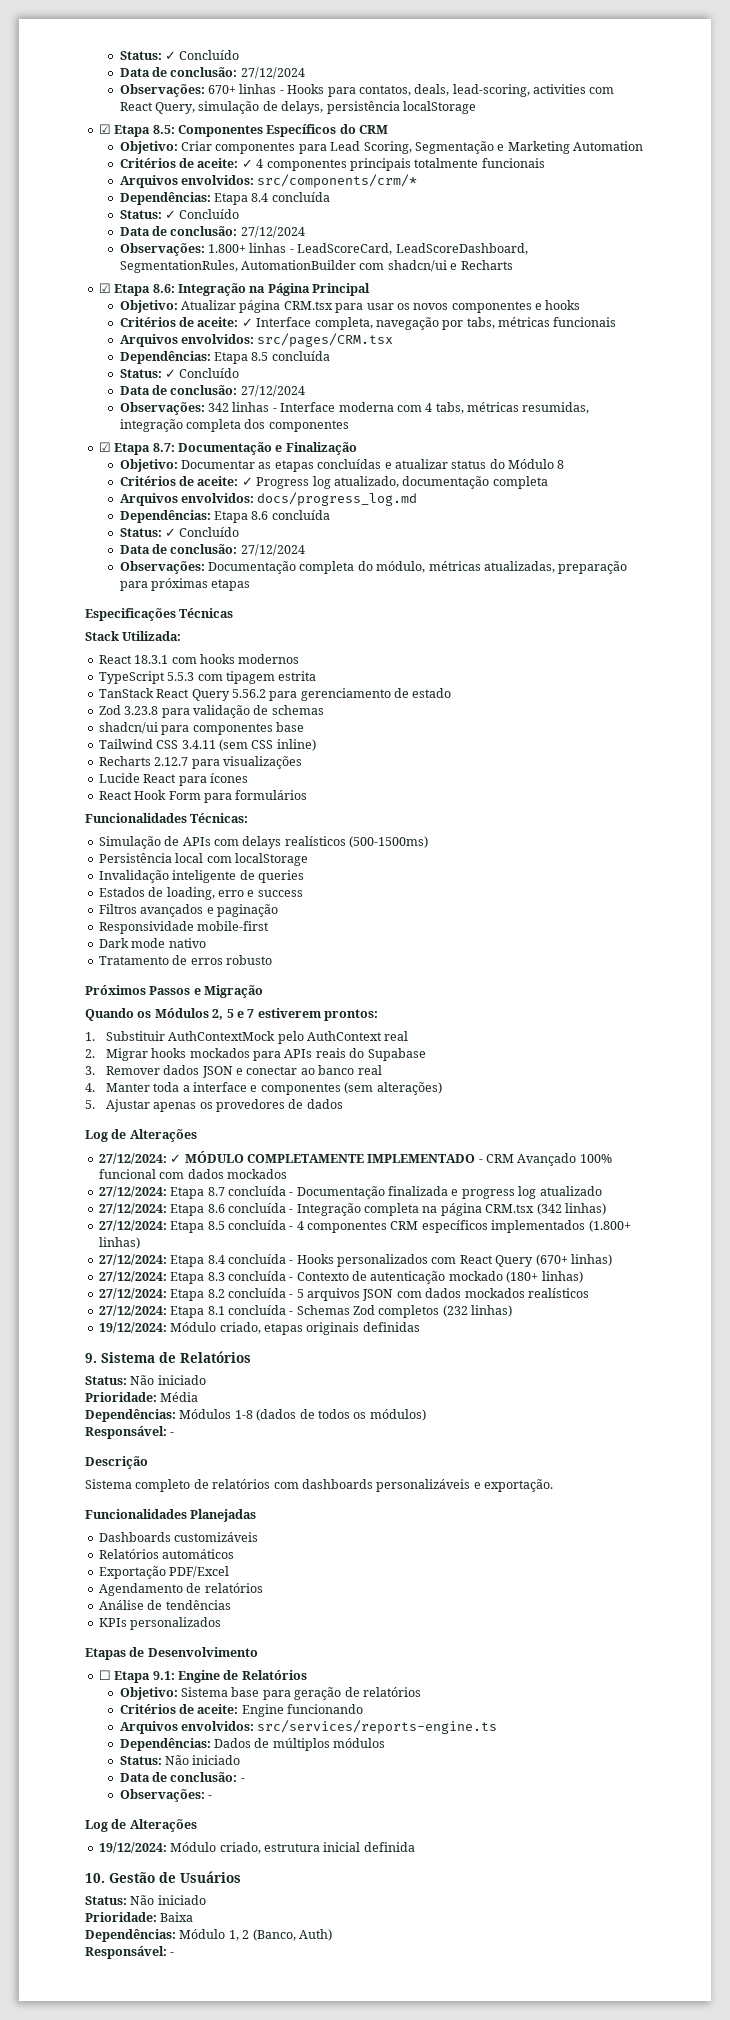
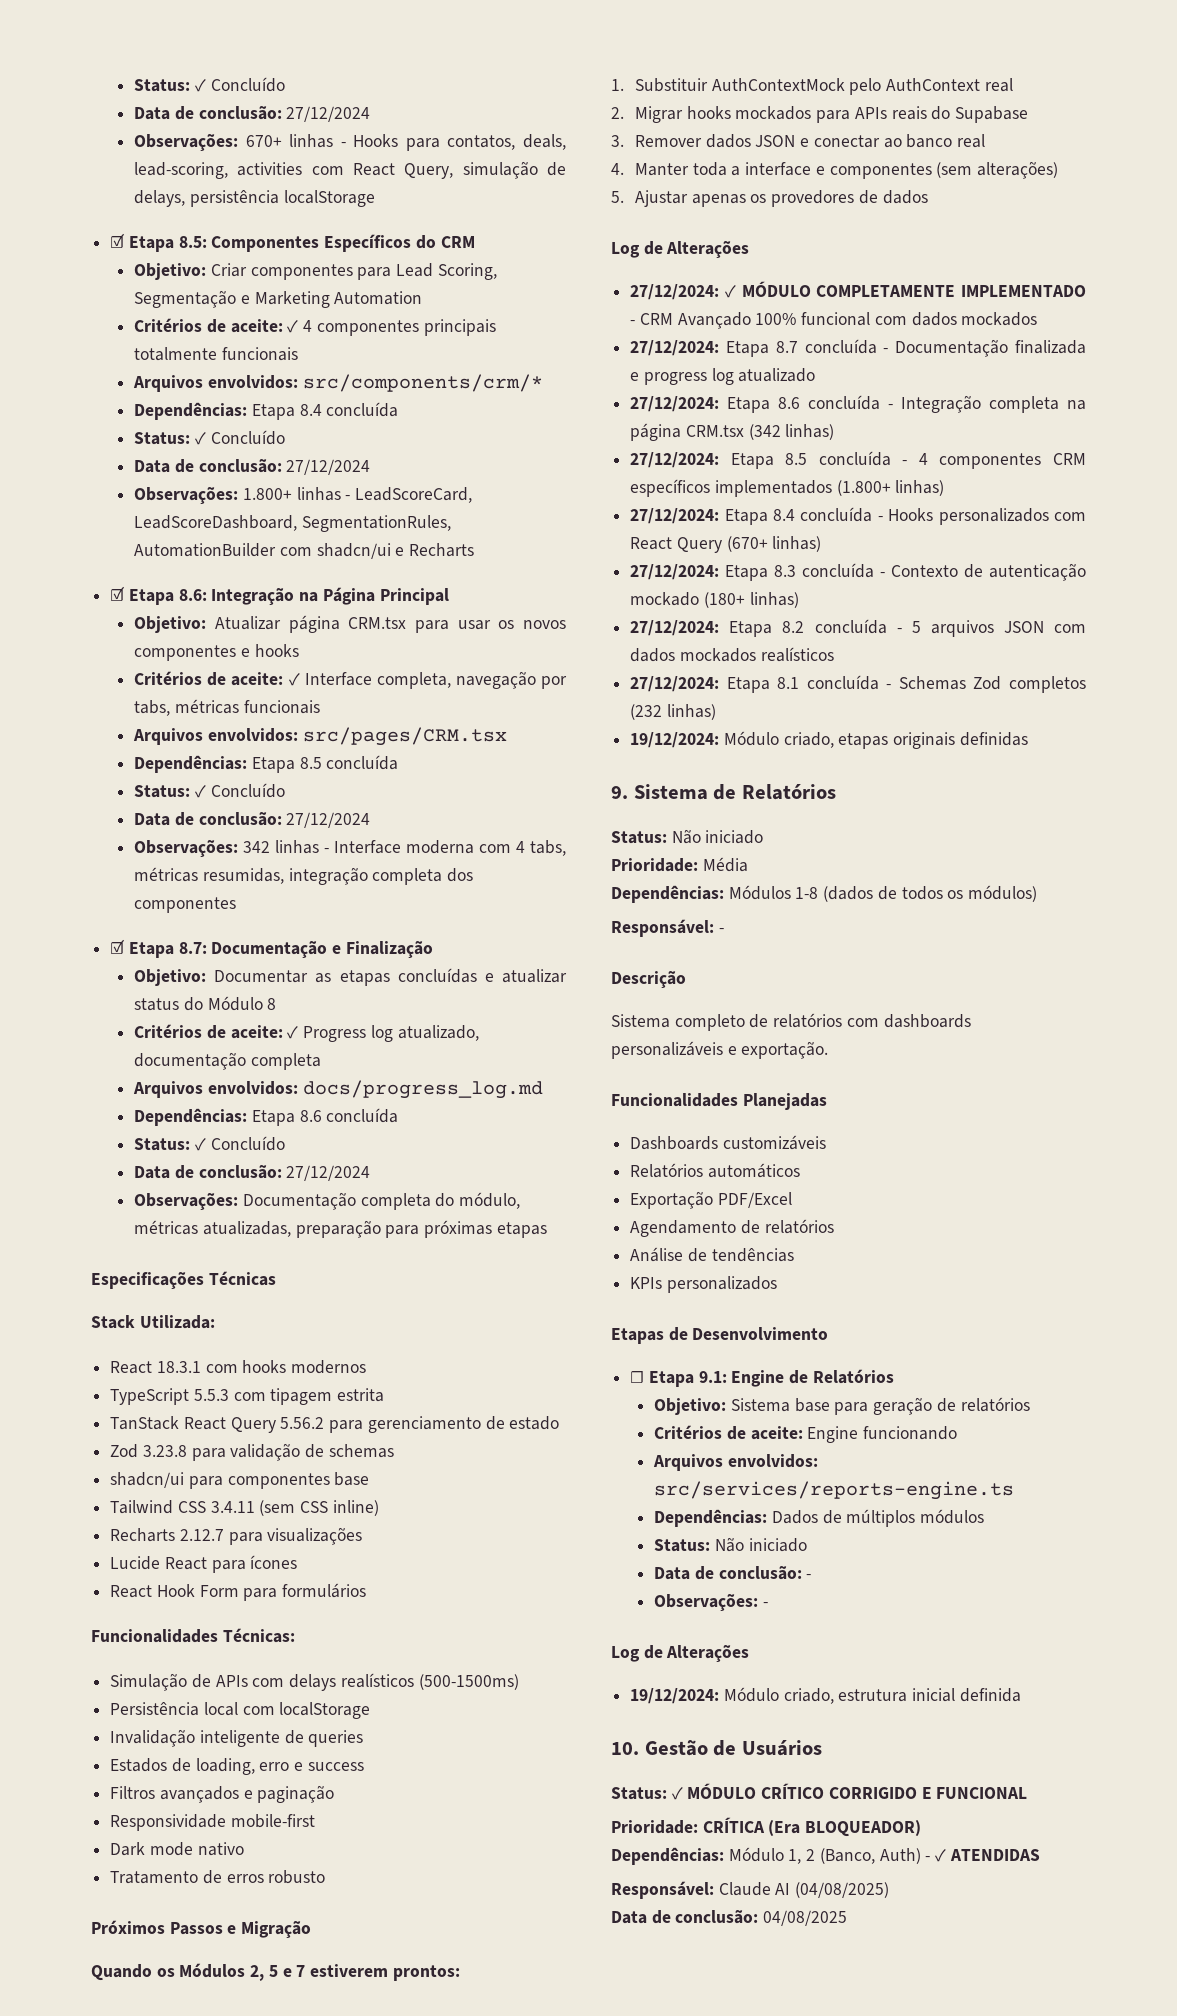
[130,1895,206,1905] [85,1912,194,1922] Não iniciado // Prioridade: Baixa -> [671,1783,1028,1800] [611,1817,922,1837] ✓ MÓDULO CRÍTICO CORRIGIDO E FUNCIONAL // Prioridade: CRÍTICA (Era BLOQUEADOR)
[85,1946,175,1959] // Responsável: - -> [925,1849,1040,1862] [611,1881,890,1899] [611,1910,848,1926] - ✓ ATENDIDAS // Responsável: Claude AI (04/08/2025) // Data de conclusão: 04/08/2025

